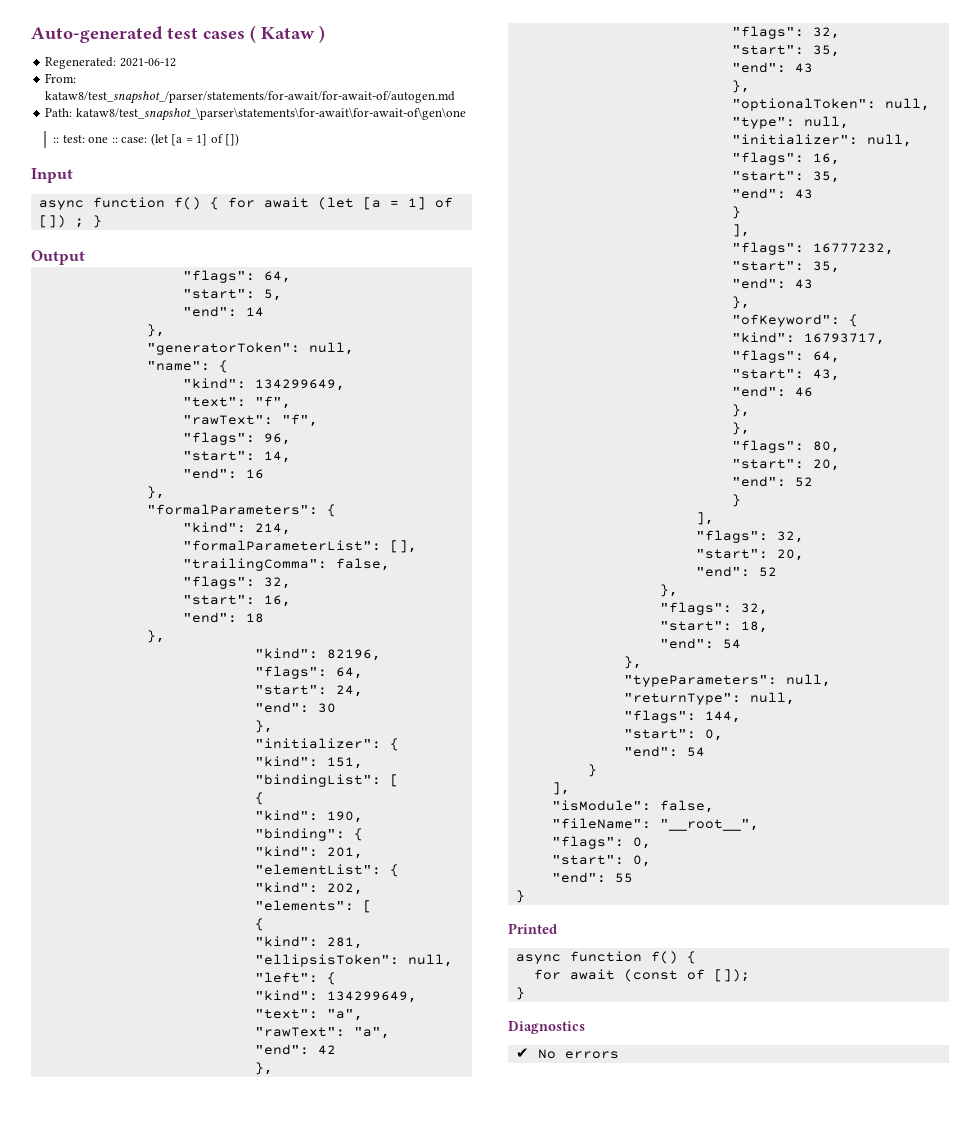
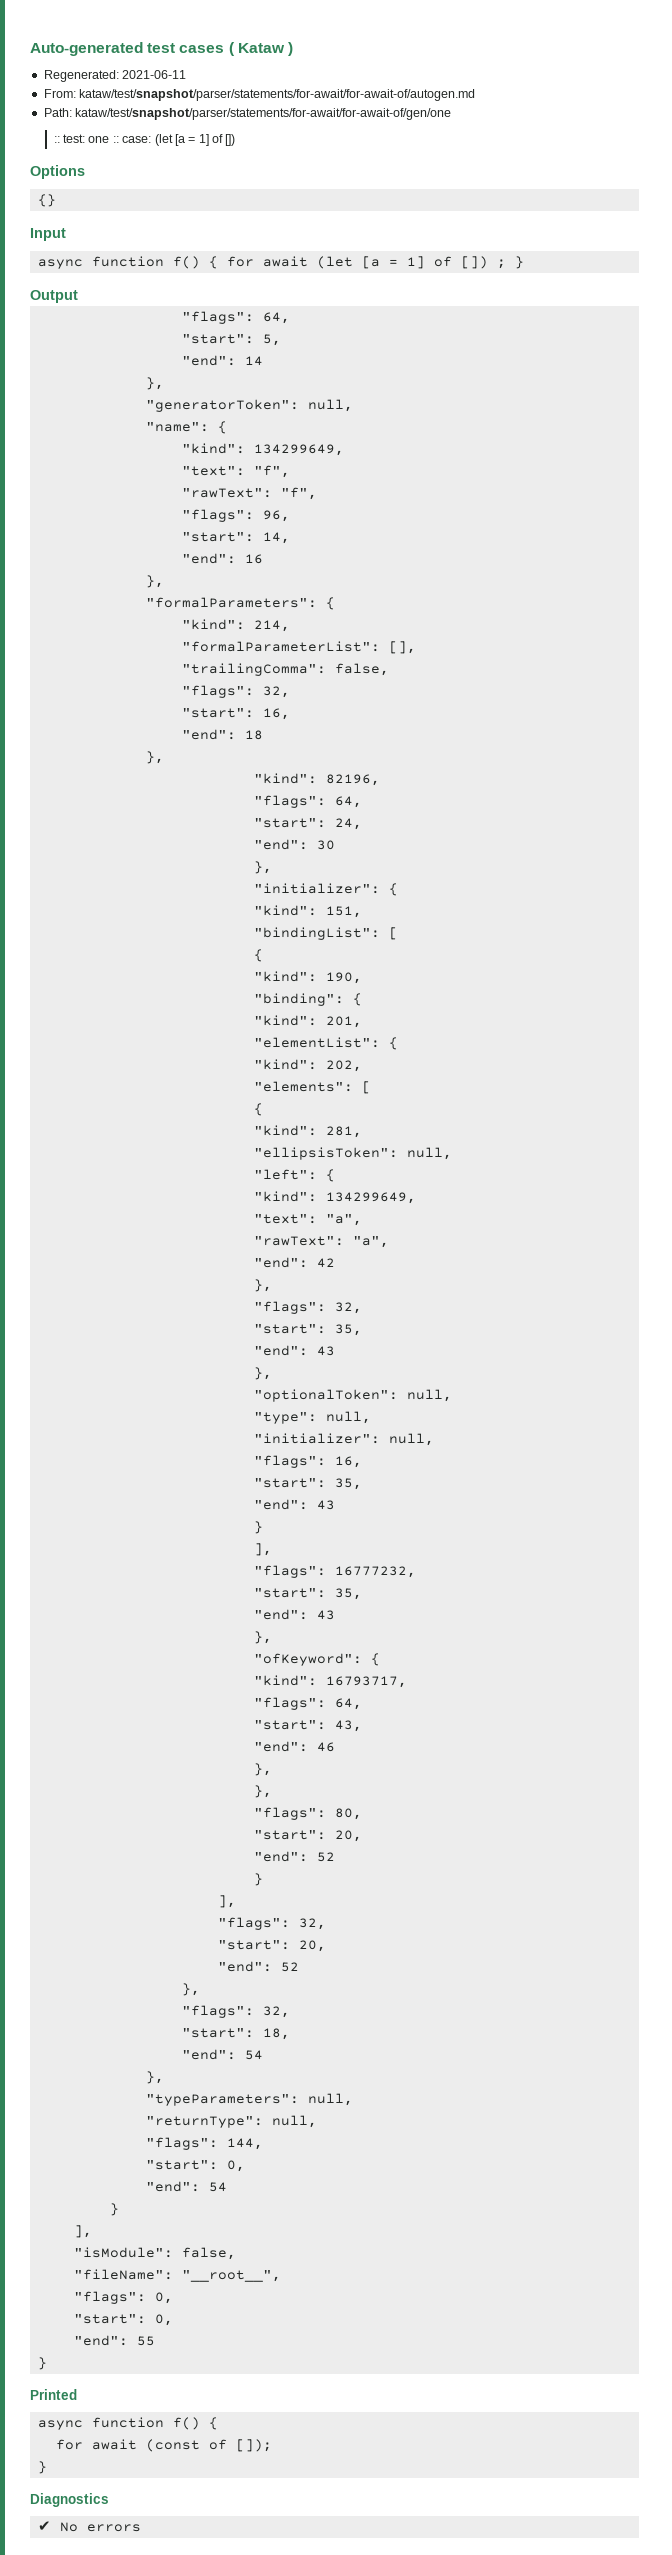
[119,58,176,67] 2021-06-12 -> [122,70,187,79] 2021-06-11
[45,91,456,104] kataw8/test_snapshot_/parser/statements/for-await/for-await-of/autogen.md -> [79,89,476,101] kataw/test/snapshot/parser/statements/for-await/for-await-of/autogen.md
[75,107,466,121] kataw8/test_snapshot_\parser\statements\for-await\for-await-of\gen\one -> [75,108,452,120] kataw/test/snapshot/parser/statements/for-await/for-await-of/gen/one
(240, 139) none -> [30,165,85,179] [37,194,56,207] // Options // {}

